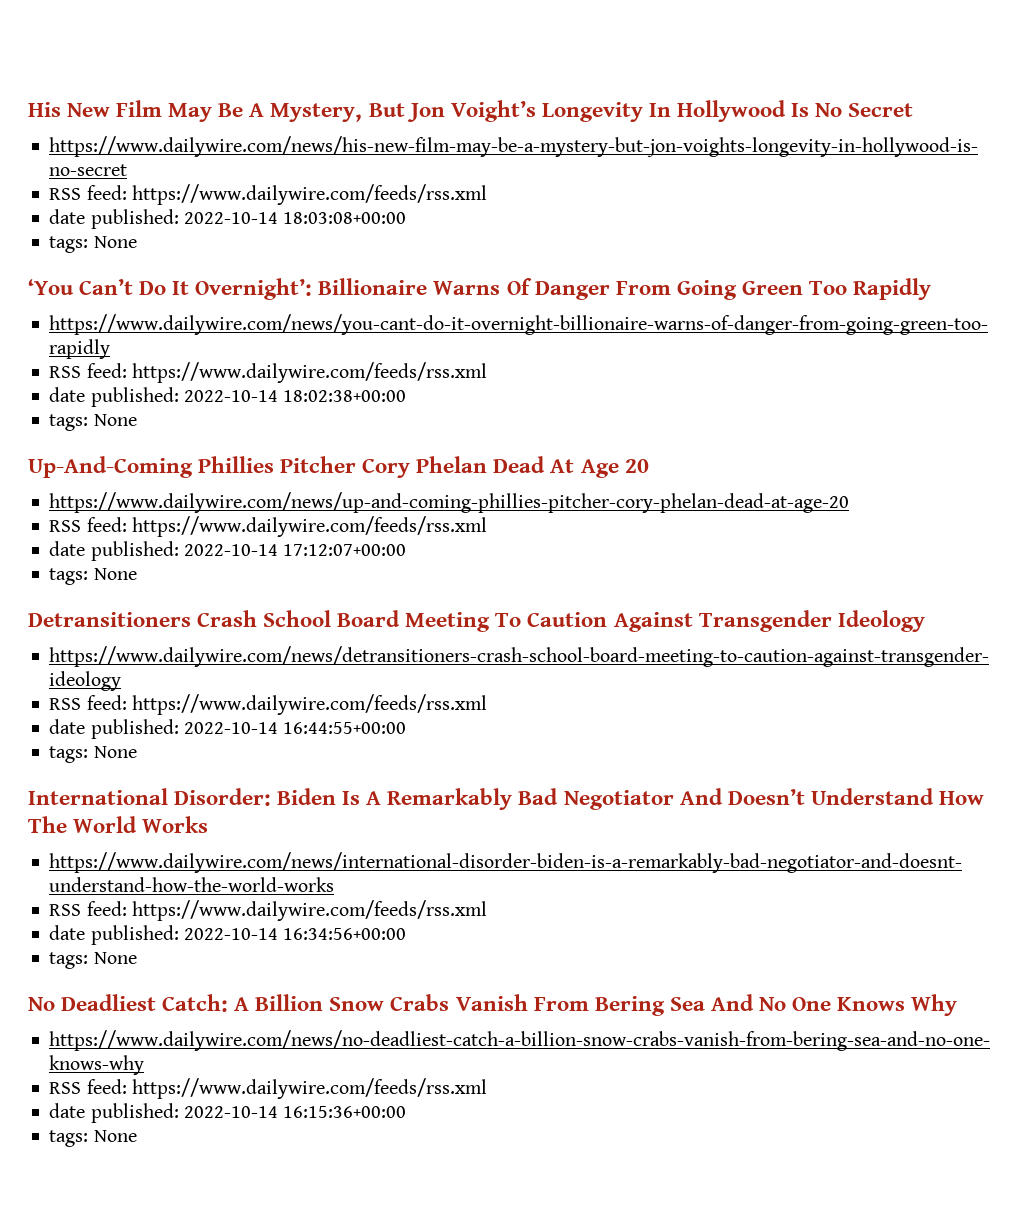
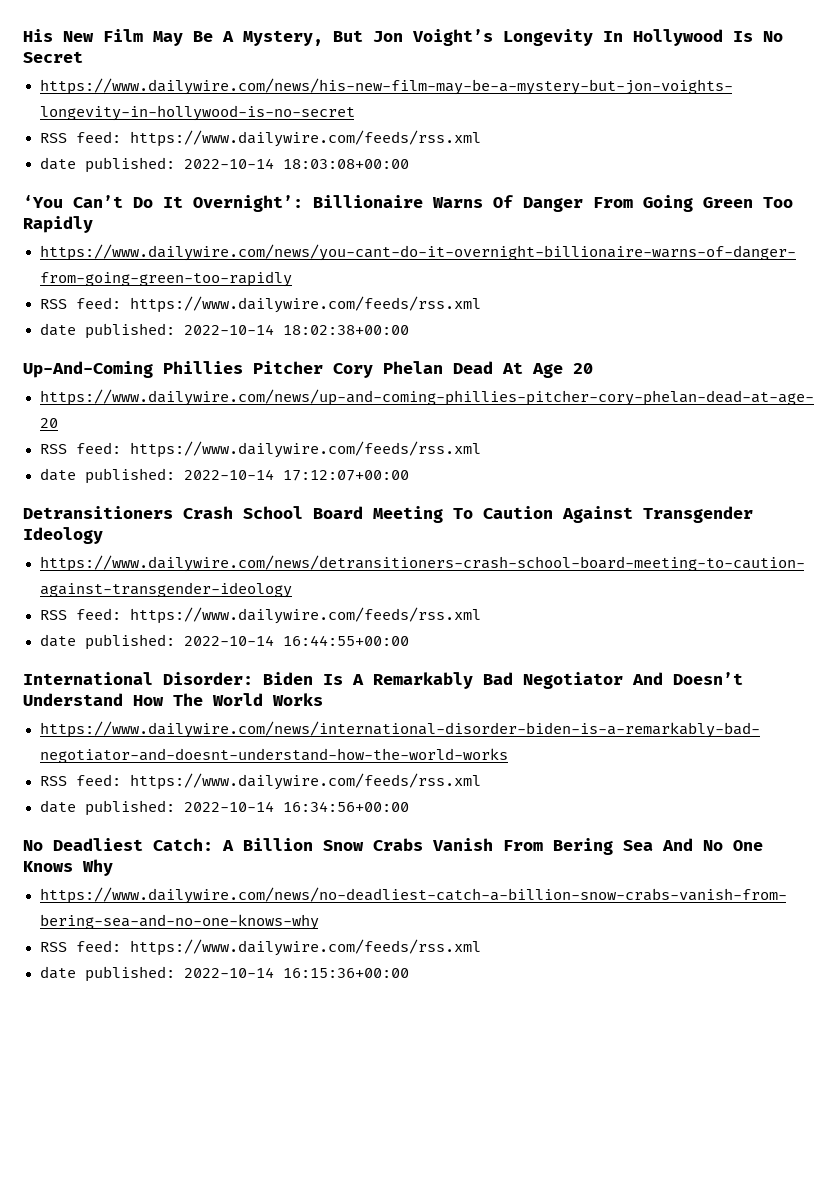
[49,236,137,253] // tags: None -> (409, 164) none
[49,414,137,431] // tags: None -> (409, 330) none
[49,568,137,585] // tags: None -> (409, 475) none
[49,746,137,763] // tags: None -> (409, 640) none
[49,952,137,969] // tags: None -> (409, 806) none
[49,1130,137,1147] // tags: None -> (409, 973) none

